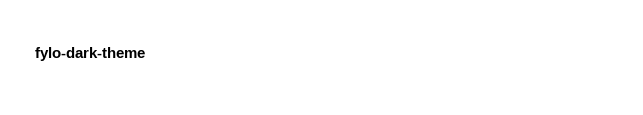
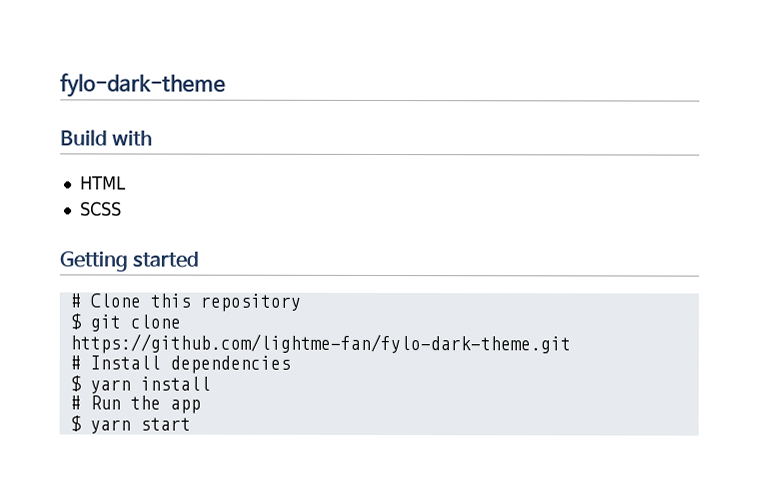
(145, 54) none -> [60,129,154,147] [79,175,126,190] [79,201,122,217] [59,251,200,272] [69,293,301,312] [69,313,181,332] [69,333,571,355] [69,355,291,374] [69,375,211,394] [69,395,201,414] [69,415,191,434] // Build with // HTML // SCSS // Getting started // # Clone this repository // $ git clone https://github.com/lightme-fan/fylo-dark-theme.git // # Install dependencies // $ yarn install // # Run the app // $ yarn start

